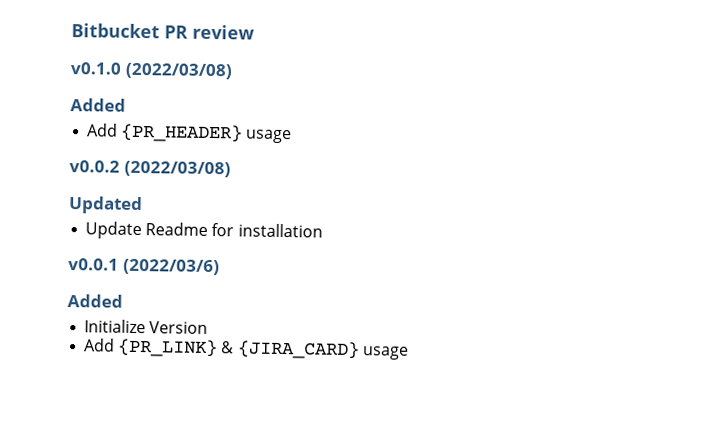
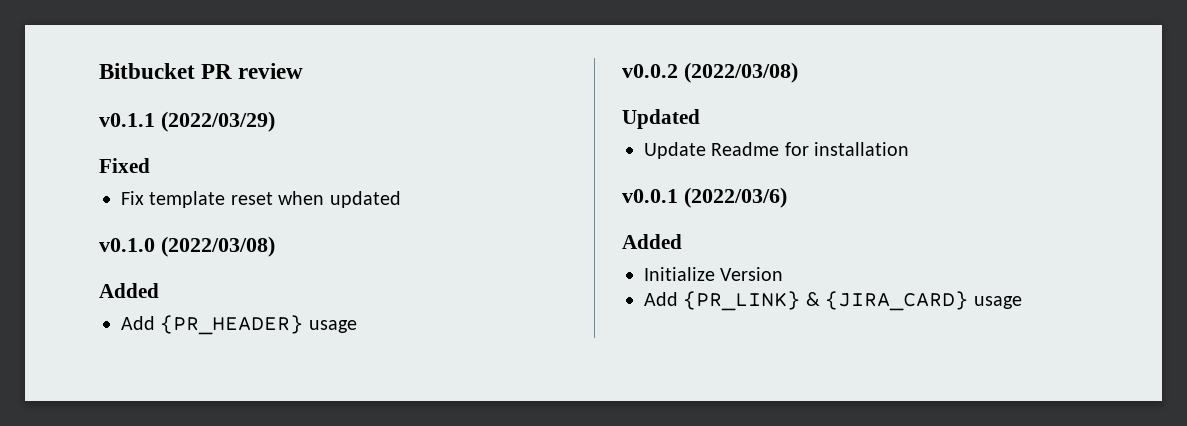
(255, 32) none -> [99,111,275,132] [99,158,150,173] [121,191,401,208] // v0.1.1 (2022/03/29) // Fixed // Fix template reset when updated

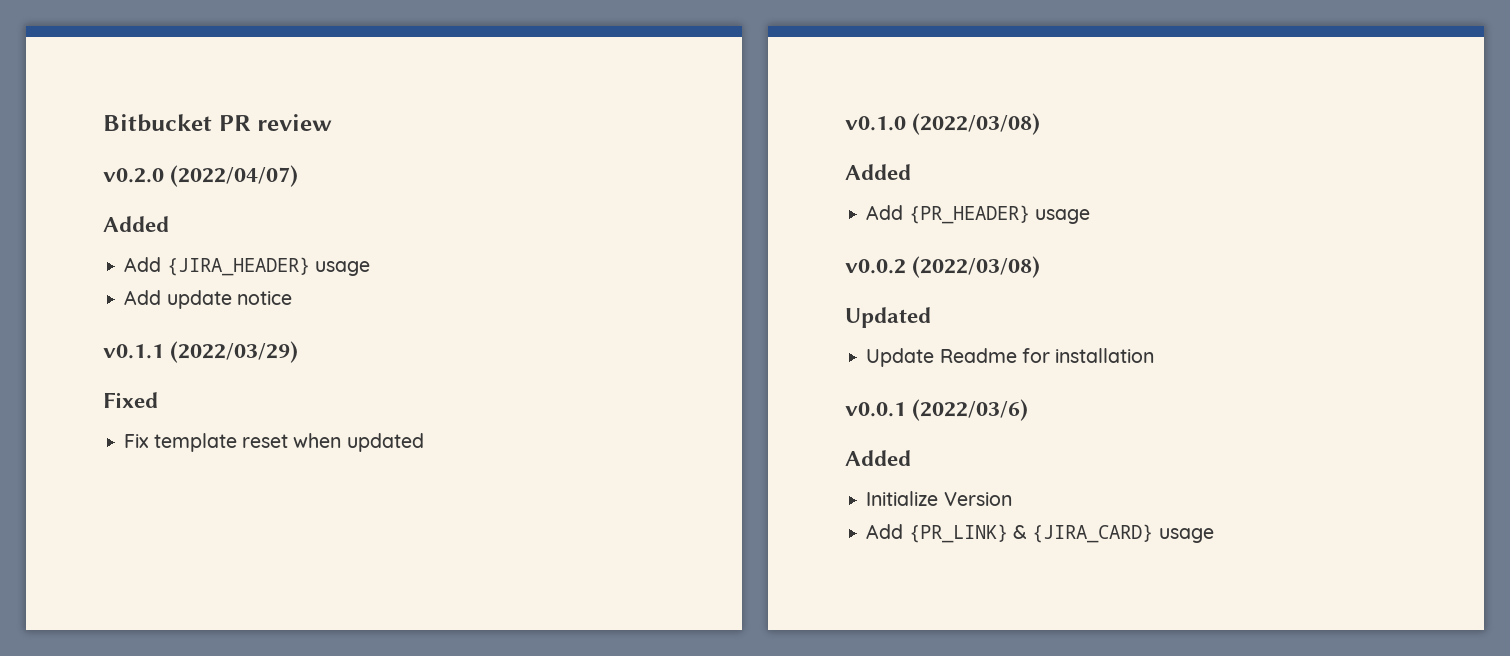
(304, 71) none -> [103,165,299,187] [103,216,169,232] [124,257,370,276] [124,290,292,309] // v0.2.0 (2022/04/07) // Added // Add {JIRA_HEADER} usage // Add update notice

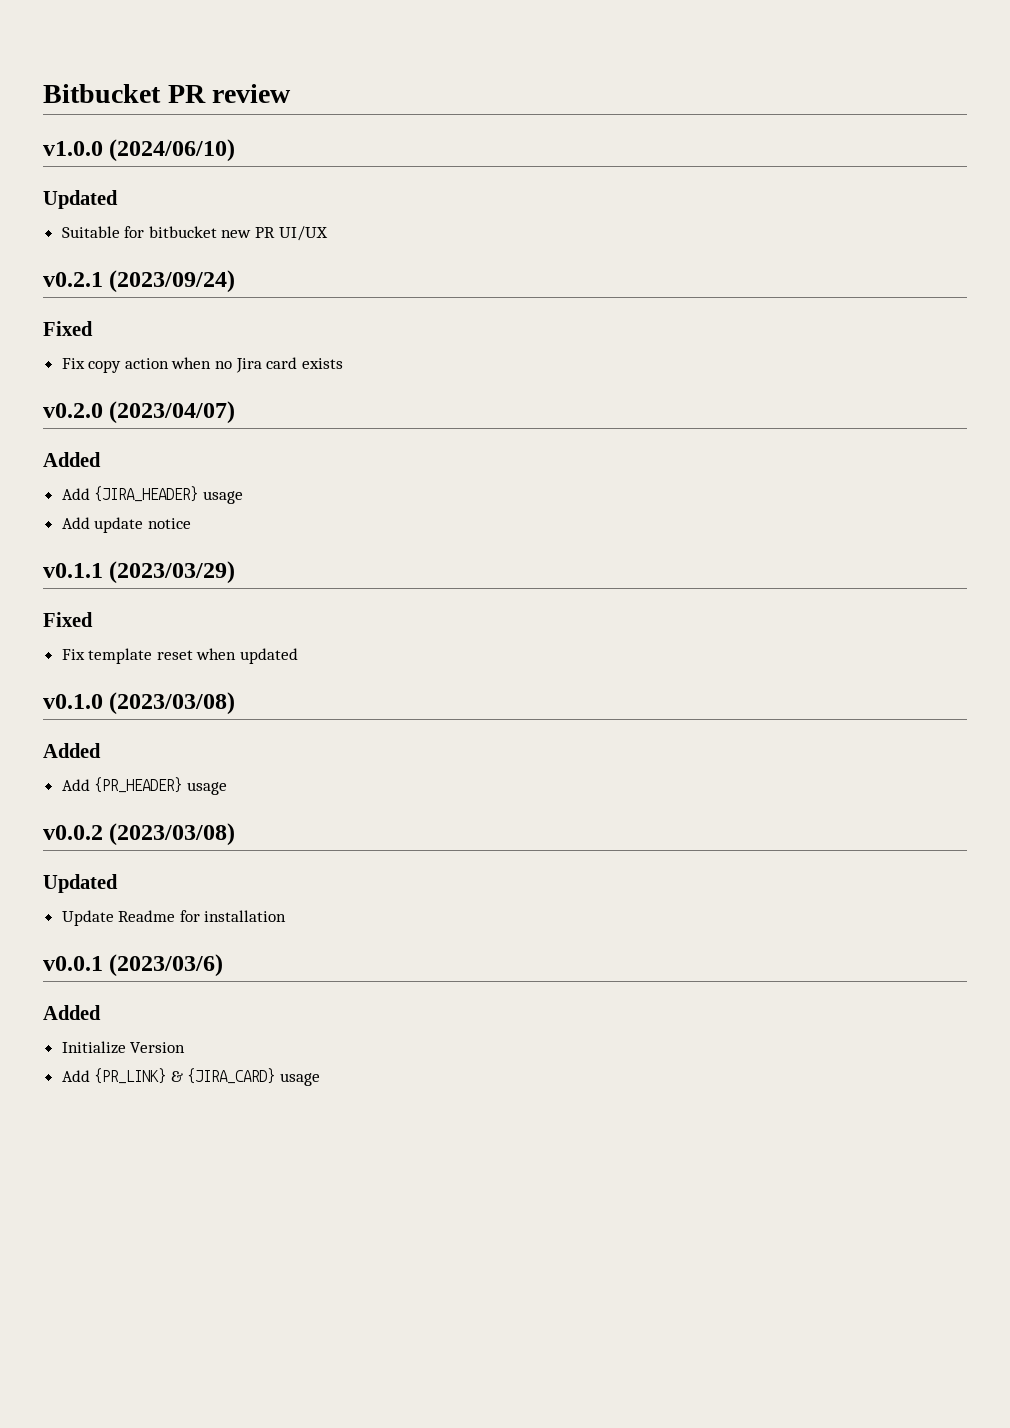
(333, 122) none -> [43,139,236,162] [43,190,118,209] [61,226,328,241] [43,270,236,293] [43,321,93,336] [61,357,343,373] // v1.0.0 (2024/06/10) // Updated // Suitable for bitbucket new PR UI/UX // v0.2.1 (2023/09/24) // Fixed // Fix copy action when no Jira card exists
[170,165,299,187] (2022/04/07) -> [109,401,236,424] (2023/04/07)
[170,341,299,363] (2022/03/29) -> [109,561,236,584] (2023/03/29)
[912,113,1041,135] (2022/03/08) -> [109,692,236,715] (2023/03/08)
[912,256,1041,278] (2022/03/08) -> [109,823,236,846] (2023/03/08)
[912,399,1029,421] (2022/03/6) -> [109,954,224,977] (2023/03/6)

